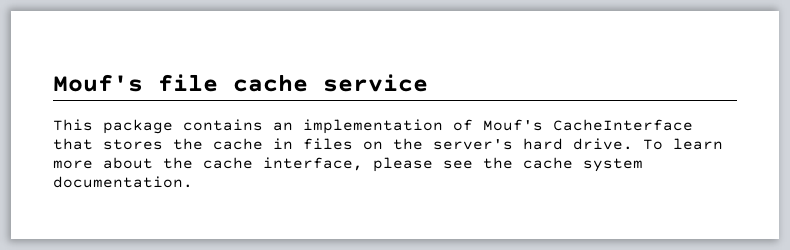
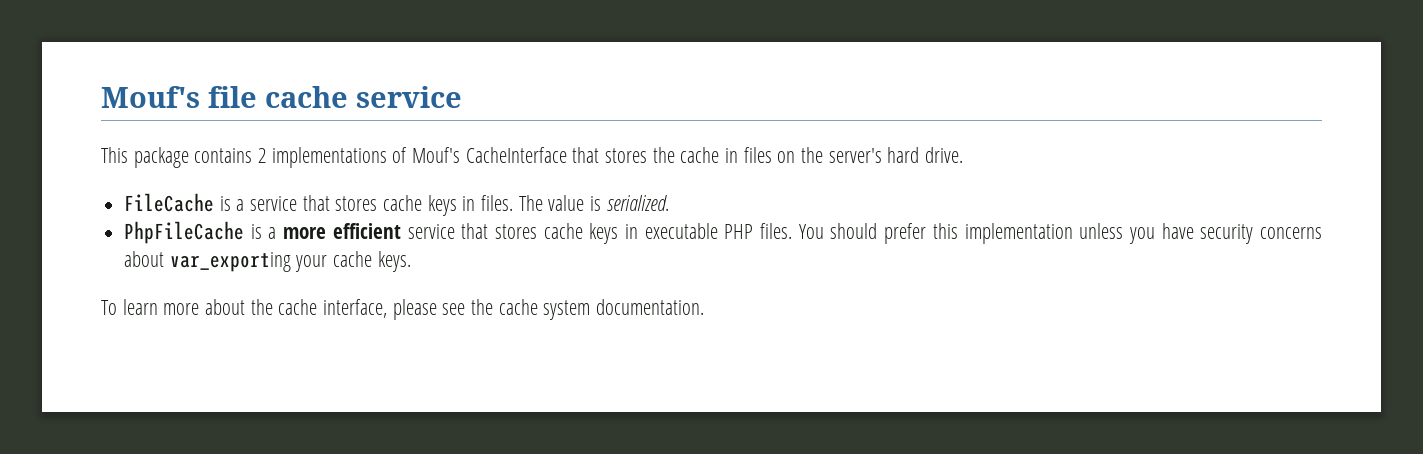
[273,119,443,134] an implementation -> [258,147,387,168] 2 implementations
(633, 144) none -> [124,193,669,216] [124,221,1323,244] [124,251,411,272] // FileCache is a service that stores cache keys in files. The value is serialized. // PhpFileCache is a more efficient service that stores cache keys in executable PHP files. You should prefer this implementation unless you have security concerns about var_exporting your cache keys. //

